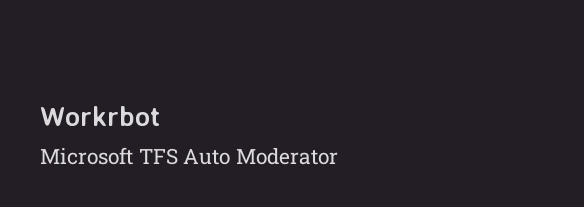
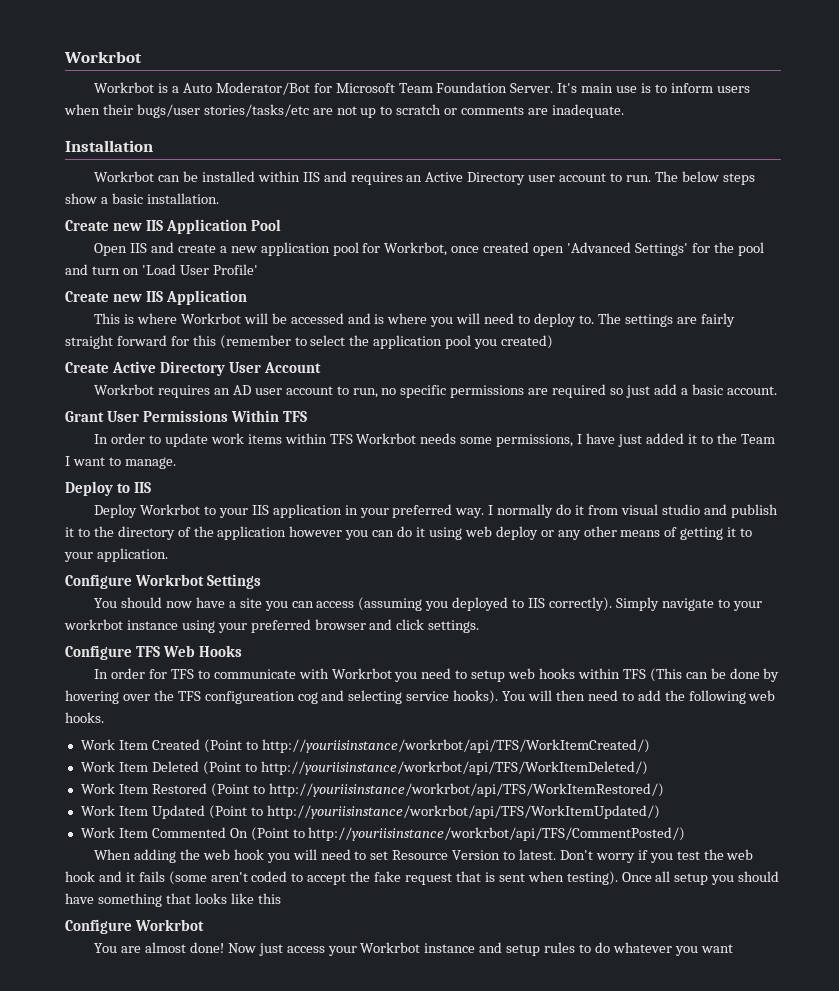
[40,106,160,126] [40,147,339,165] Workrbot // Microsoft TFS Auto Moderator -> [64,51,142,63] [94,82,750,95] [64,104,624,118] [65,140,153,152] [94,171,755,185] [65,193,219,204] [65,219,281,234] [94,242,764,256] [65,264,258,275] [65,290,247,305] [94,313,735,327] [65,335,554,349] [65,361,321,376] [94,384,777,398] [65,410,307,422] [94,433,775,447] [65,456,176,469] [65,481,151,496] [94,504,778,518] [65,526,753,540] [64,548,168,562] [65,574,261,589] [94,597,762,611] [64,619,480,633] [65,645,242,660] [94,668,780,682] [65,690,776,704] [65,712,104,723] [80,739,650,753] [80,761,648,775] [80,783,664,797] [80,805,660,819] [80,827,686,841] [94,849,754,863] [65,871,780,885] [65,893,281,907] [65,919,204,934] [94,942,733,956] Workrbot // Workrbot is a Auto Moderator/Bot for Microsoft Team Foundation Server. It's main use is to inform users when their bugs/user stories/tasks/etc are not up to scratch or comments are inadequate. // Installation // Workrbot can be installed within IIS and requires an Active Directory user account to run. The below steps show a basic installation. // Create new IIS Application Pool // Open IIS and create a new application pool for Workrbot, once created open 'Advanced Settings' for the pool and turn on 'Load User Profile' // Create new IIS Application // This is where Workrbot will be accessed and is where you will need to deploy to. The settings are fairly straight forward for this (remember to select the application pool you created) // Create Active Directory User Account // Workrbot requires an AD user account to run, no specific permissions are required so just add a basic account. // Grant User Permissions Within TFS // In order to update work items within TFS Workrbot needs some permissions, I have just added it to the Team I want to manage. // Deploy to IIS // Deploy Workrbot to your IIS application in your preferred way. I normally do it from visual studio and publish it to the directory of the application however you can do it using web deploy or any other means of getting it to your application. // Configure Workrbot Settings // You should now have a site you can access (assuming you deployed to IIS correctly). Simply navigate to your workrbot instance using your preferred browser and click settings. // Configure TFS Web Hooks // In order for TFS to communicate with Workrbot you need to setup web hooks within TFS (This can be done by hovering over the TFS configureation cog and selecting service hooks). You will then need to add the following web hooks. // Work Item Created (Point to http://youriisinstance/workrbot/api/TFS/WorkItemCreated/) // Work Item Deleted (Point to http://youriisinstance/workrbot/api/TFS/WorkItemDeleted/) // Work Item Restored (Point to http://youriisinstance/workrbot/api/TFS/WorkItemRestored/) // Work Item Updated (Point to http://youriisinstance/workrbot/api/TFS/WorkItemUpdated/) // Work Item Commented On (Point to http://youriisinstance/workrbot/api/TFS/CommentPosted/) // When adding the web hook you will need to set Resource Version to latest. Don't worry if you test the web hook and it fails (some aren't coded to accept the fake request that is sent when testing). Once all setup you should have something that looks like this // Configure Workrbot // You are almost done! Now just access your Workrbot instance and setup rules to do whatever you want

